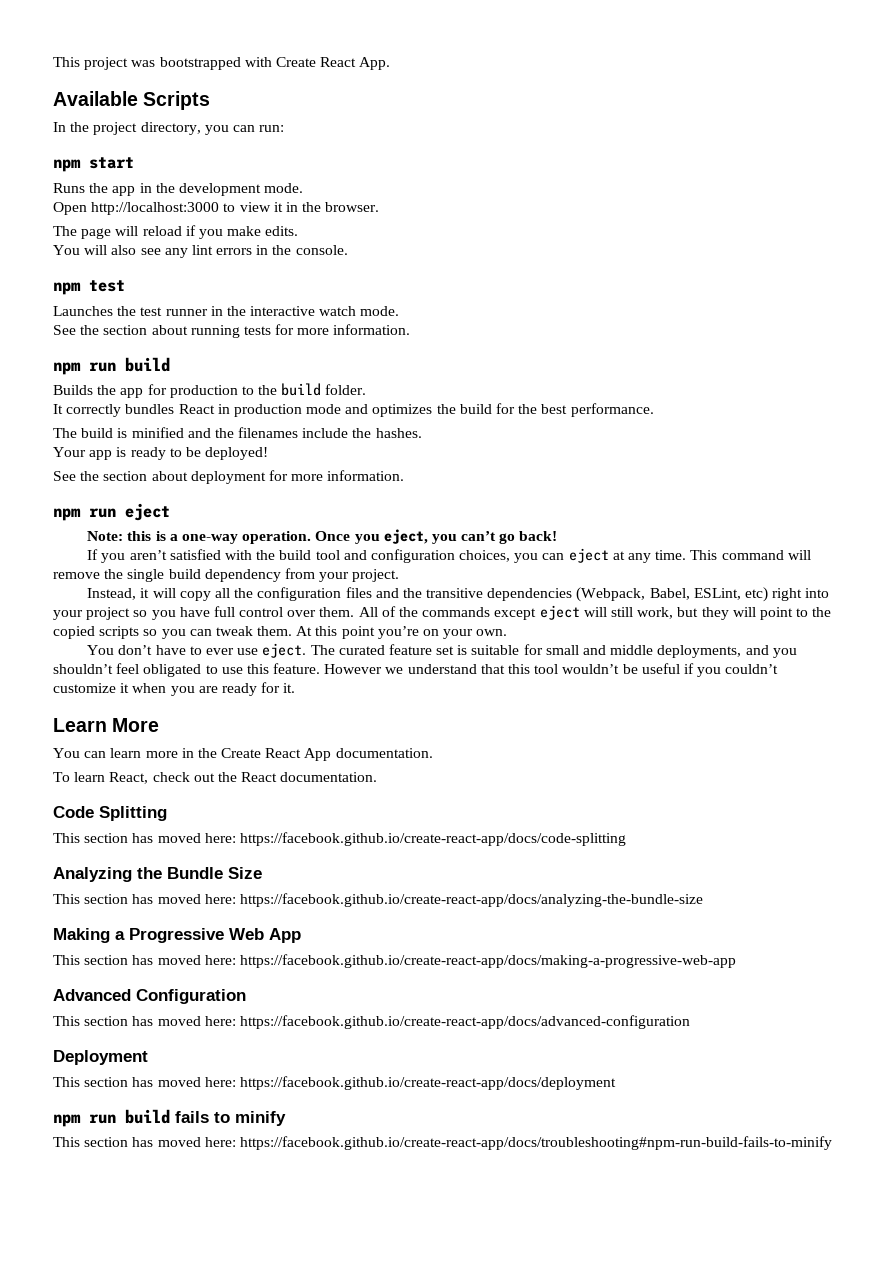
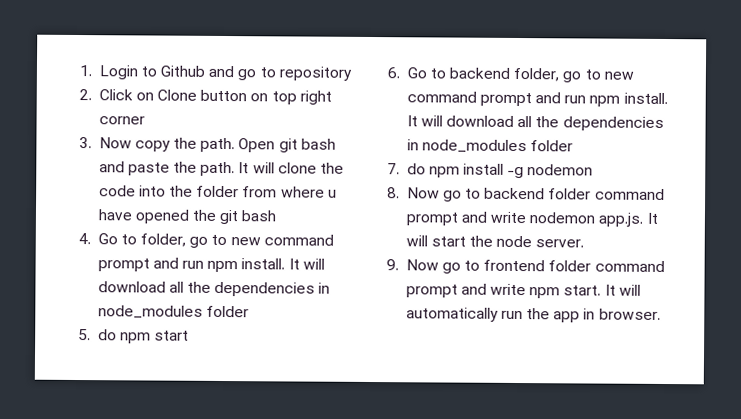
[53,57,391,70] [53,91,211,110] [53,122,285,135] [53,157,134,172] [53,183,304,196] [53,202,380,215] [53,225,299,239] [53,245,348,258] [53,280,125,295] [53,306,400,316] [53,324,411,338] [53,357,170,375] [53,383,367,398] [53,403,654,417] [53,427,422,438] [53,447,269,460] [53,470,405,484] [53,503,170,521] [87,529,558,544] [87,548,811,563] [53,568,400,582] [87,587,830,602] [53,605,832,620] [53,626,508,639] [87,643,797,658] [53,663,779,677] [53,682,296,696] [53,718,160,732] [53,748,433,761] [53,772,378,784] [53,806,167,821] [53,832,626,846] [53,867,262,882] [53,893,703,907] [53,928,301,943] [53,954,736,968] [53,989,246,1004] [53,1015,690,1029] [53,1050,148,1065] [53,1076,616,1090] [53,1109,286,1127] [53,1136,832,1150] This project was bootstrapped with Create React App. // Available Scripts // In the project directory, you can run: // npm start // Runs the app in the development mode. // Open http://localhost:3000 to view it in the browser. // The page will reload if you make edits. // You will also see any lint errors in the console. // npm test // Launches the test runner in the interactive watch mode. // See the section about running tests for more information. // npm run build // Builds the app for production to the build folder. // It correctly bundles React in production mode and optimizes the build for the best performance. // The build is minified and the filenames include the hashes. // Your app is ready to be deployed! // See the section about deployment for more information. // npm run eject // Note: this is a one-way operation. Once you eject, you can’t go back! // If you aren’t satisfied with the build tool and configuration choices, you can eject at any time. This command will remove the single build dependency from your project. // Instead, it will copy all the configuration files and the transitive dependencies (Webpack, Babel, ESLint, etc) right into your project so you have full control over them. All of the commands except eject will still work, but they will point to the copied scripts so you can tweak them. At this point you’re on your own. // You don’t have to ever use eject. The curated feature set is suitable for small and middle deployments, and you shouldn’t feel obligated to use this feature. However we understand that this tool wouldn’t be useful if you couldn’t customize it when you are ready for it. // Learn More // You can learn more in the Create React App documentation. // To learn React, check out the React documentation. // Code Splitting // This section has moved here: https://facebook.github.io/create-react-app/docs/code-splitting // Analyzing the Bundle Size // This section has moved here: https://facebook.github.io/create-react-app/docs/analyzing-the-bundle-size // Making a Progressive Web App // This section has moved here: https://facebook.github.io/create-react-app/docs/making-a-progressive-web-app // Advanced Configuration // This section has moved here: https://facebook.github.io/create-react-app/docs/advanced-configuration // Deployment // This section has moved here: https://facebook.github.io/create-react-app/docs/deployment // npm run build fails to minify // This section has moved here: https://facebook.github.io/create-react-app/docs/troubleshooting#npm-run-build-fails-to-minify -> [79,65,352,81] [79,89,332,105] [98,116,145,125] [79,137,336,153] [98,161,345,177] [98,185,337,198] [97,209,277,225] [78,233,334,248] [97,257,325,273] [97,281,331,297] [97,305,249,319] [78,329,190,344] [387,67,634,83] [406,91,668,107] [406,115,664,131] [406,139,574,154] [387,163,594,179] [387,187,665,202] [405,211,658,227] [405,235,585,248] [386,259,665,274] [405,283,641,299] [405,307,661,323] 1. Login to Github and go to repository // 2. Click on Clone button on top right corner // 3. Now copy the path. Open git bash and paste the path. It will clone the code into the folder from where u have opened the git bash // 4. Go to folder, go to new command prompt and run npm install. It will download all the dependencies in node_modules folder // 5. do npm start // 6. Go to backend folder, go to new command prompt and run npm install. It will download all the dependencies in node_modules folder // 7. do npm install -g nodemon // 8. Now go to backend folder command prompt and write nodemon app.js. It will start the node server. // 9. Now go to frontend folder command prompt and write npm start. It will automatically run the app in browser.

